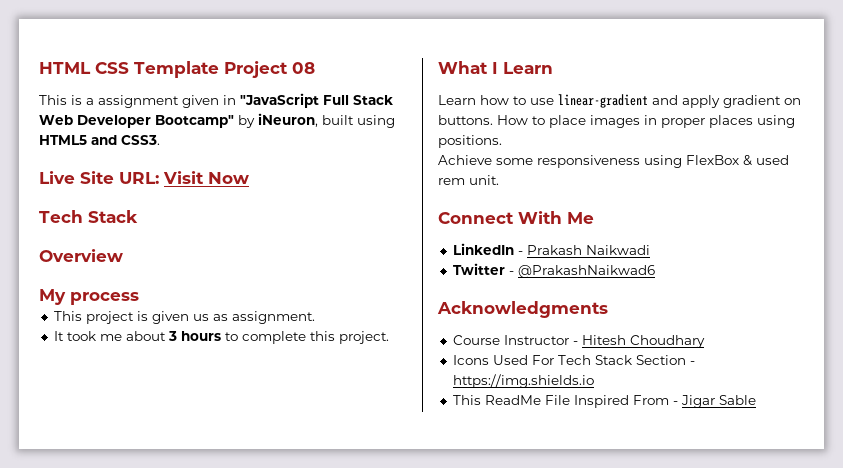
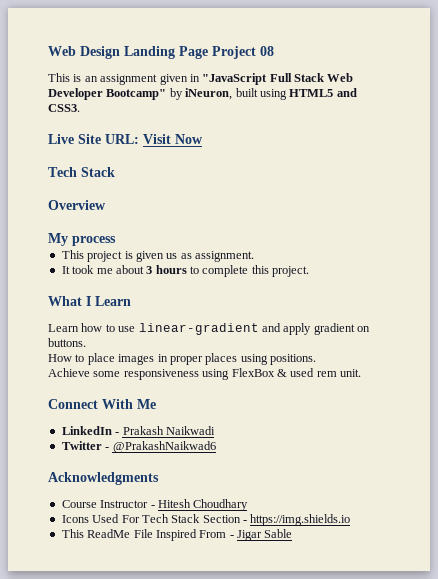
[39,61,219,78] HTML CSS Template -> [48,46,208,59] Web Design Landing Page
[86,98,94,105] a -> [84,76,98,82] an
(493, 120) none -> (86, 342) //

